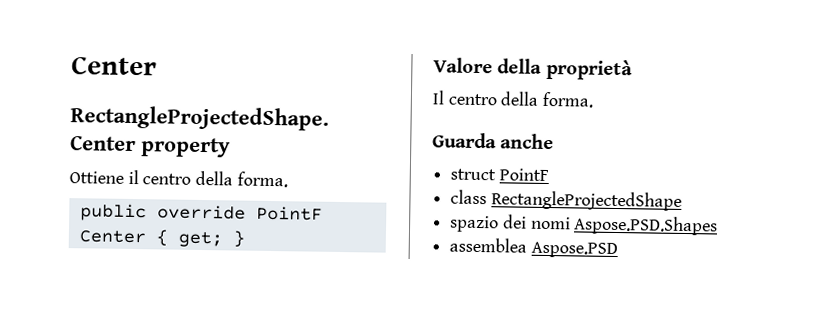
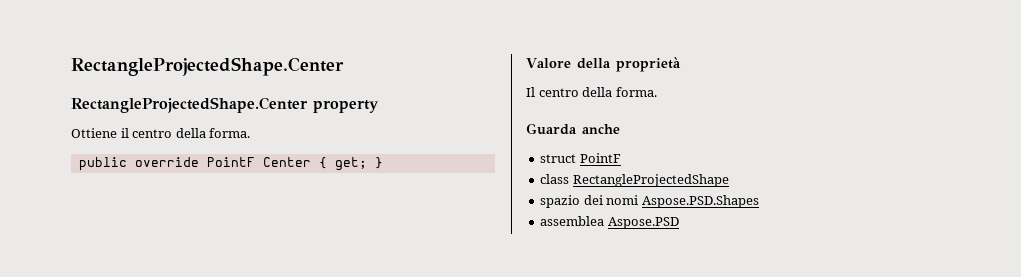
[71,56,157,76] Center -> [71,57,344,76] RectangleProjectedShape.Center

